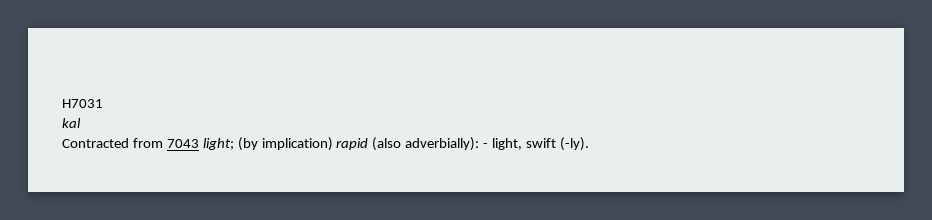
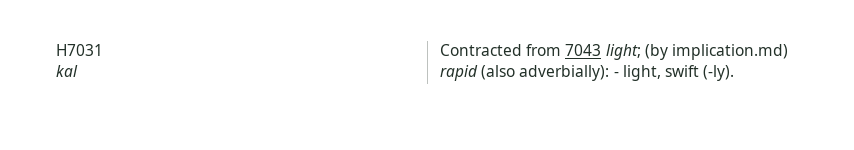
[261,137,333,151] implication) -> [671,44,788,60] implication.md)

